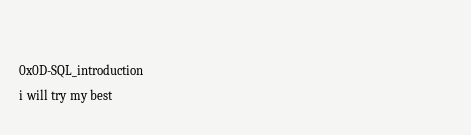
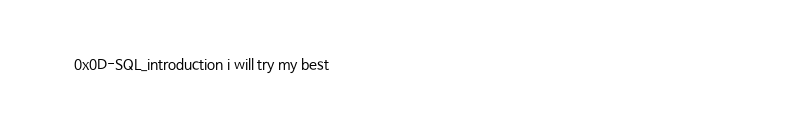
(143, 71) // -> (223, 65) none

